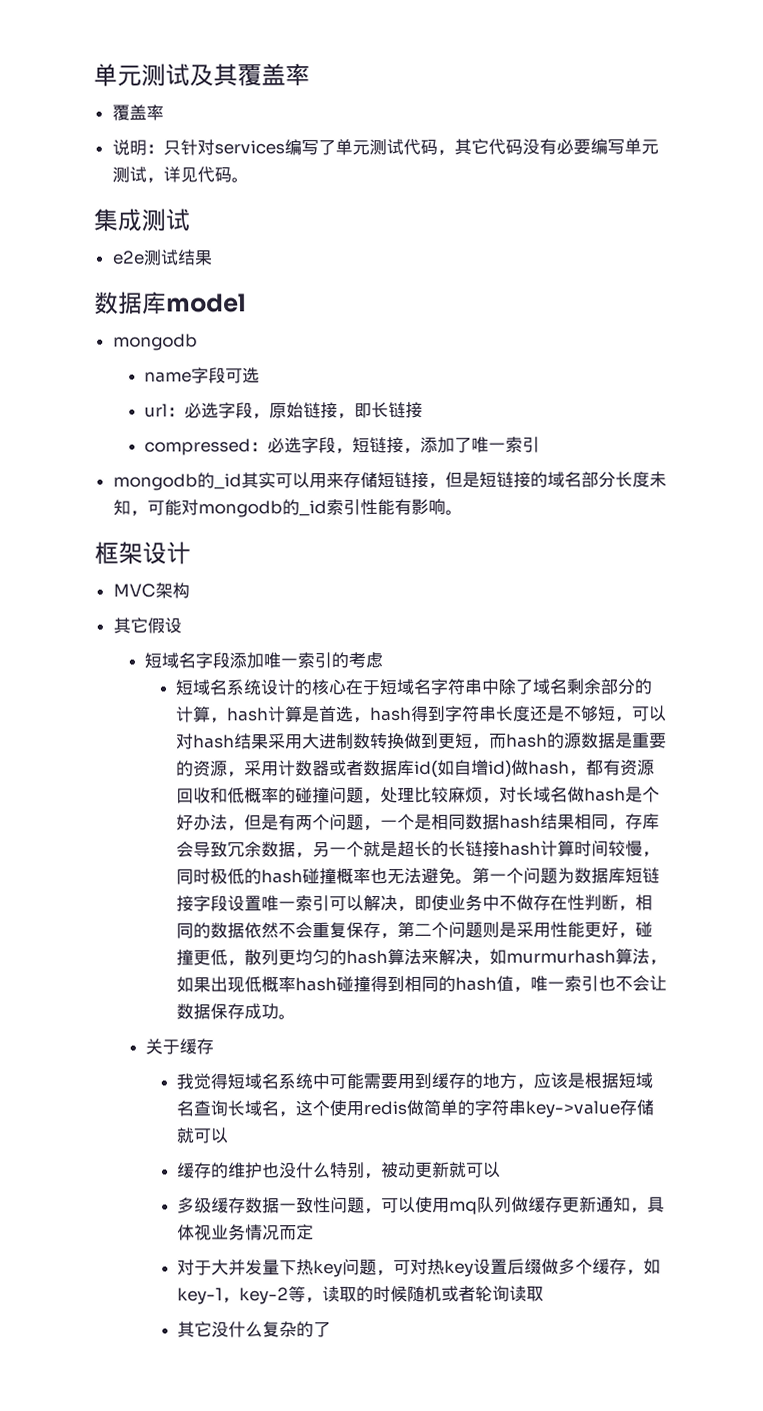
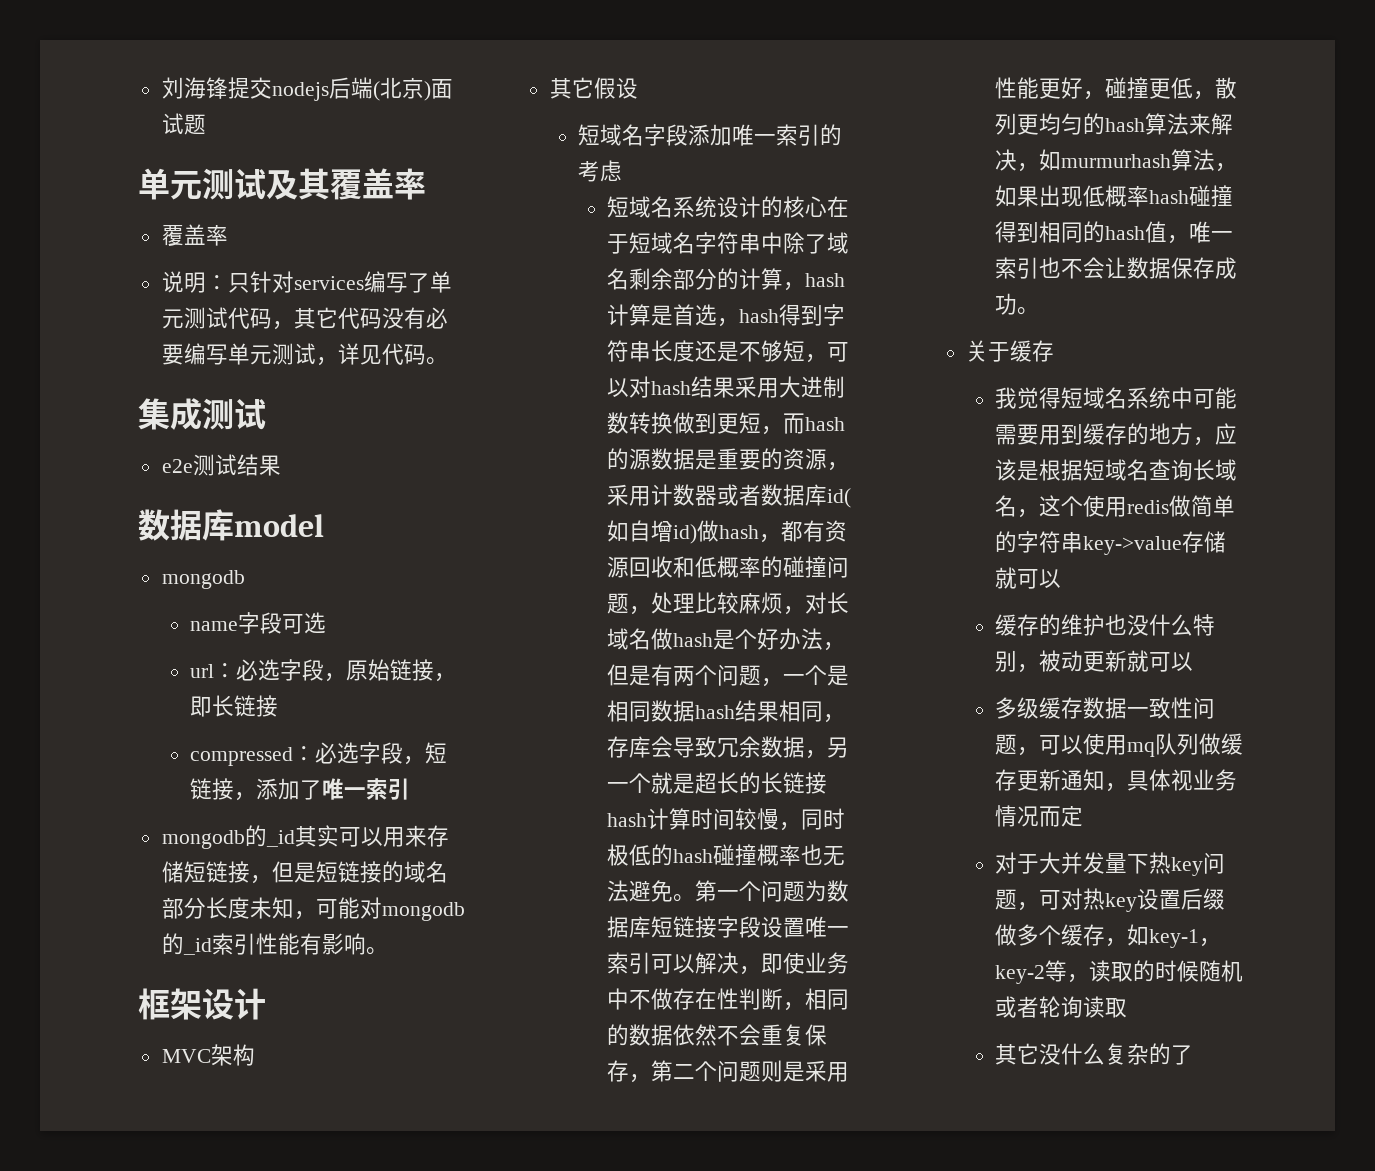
(93, 75) none -> [161,77,453,101] [161,113,206,135] 刘海锋提交nodejs后端(北京)面试题 //

